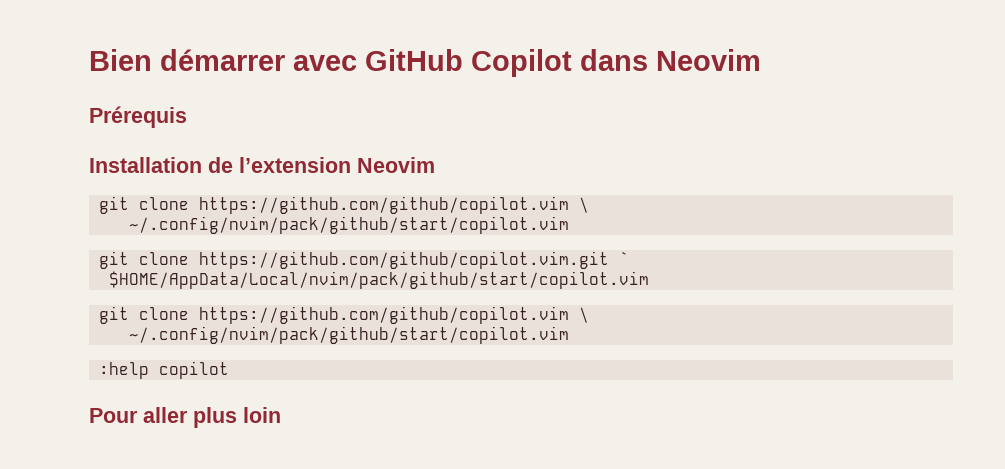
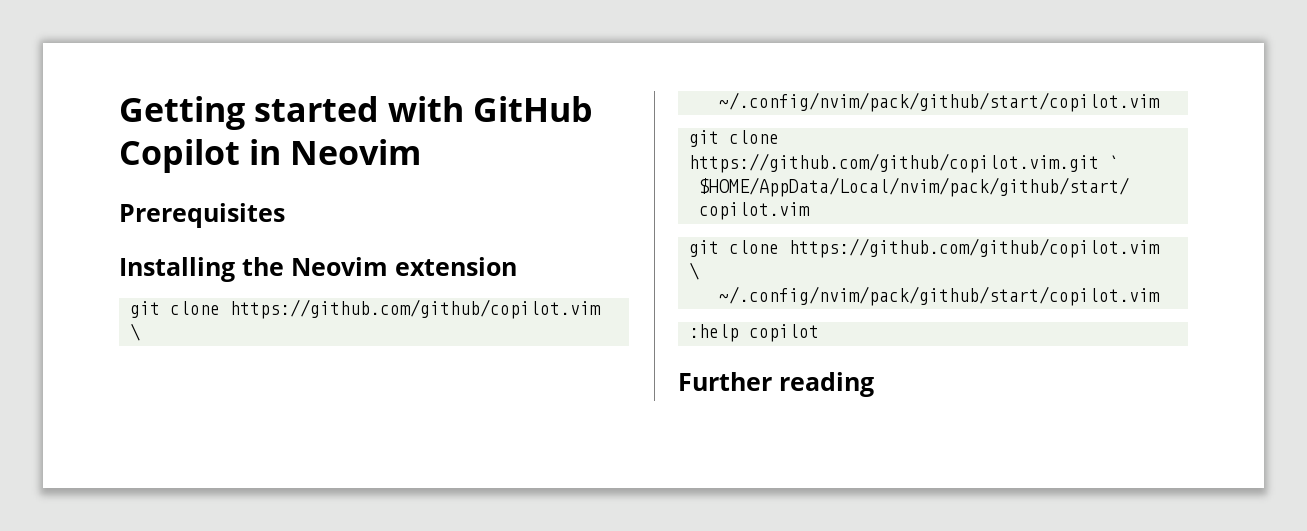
[89,49,357,71] Bien démarrer avec -> [119,96,465,130] Getting started with
[580,49,761,71] [89,106,187,128] [89,157,435,173] dans Neovim // Prérequis // Installation de l’extension Neovim -> [249,139,422,165] [119,203,285,228] [119,257,517,282] in Neovim // Prerequisites // Installing the Neovim extension
[89,407,281,428] Pour aller plus loin -> [678,372,874,397] Further reading

